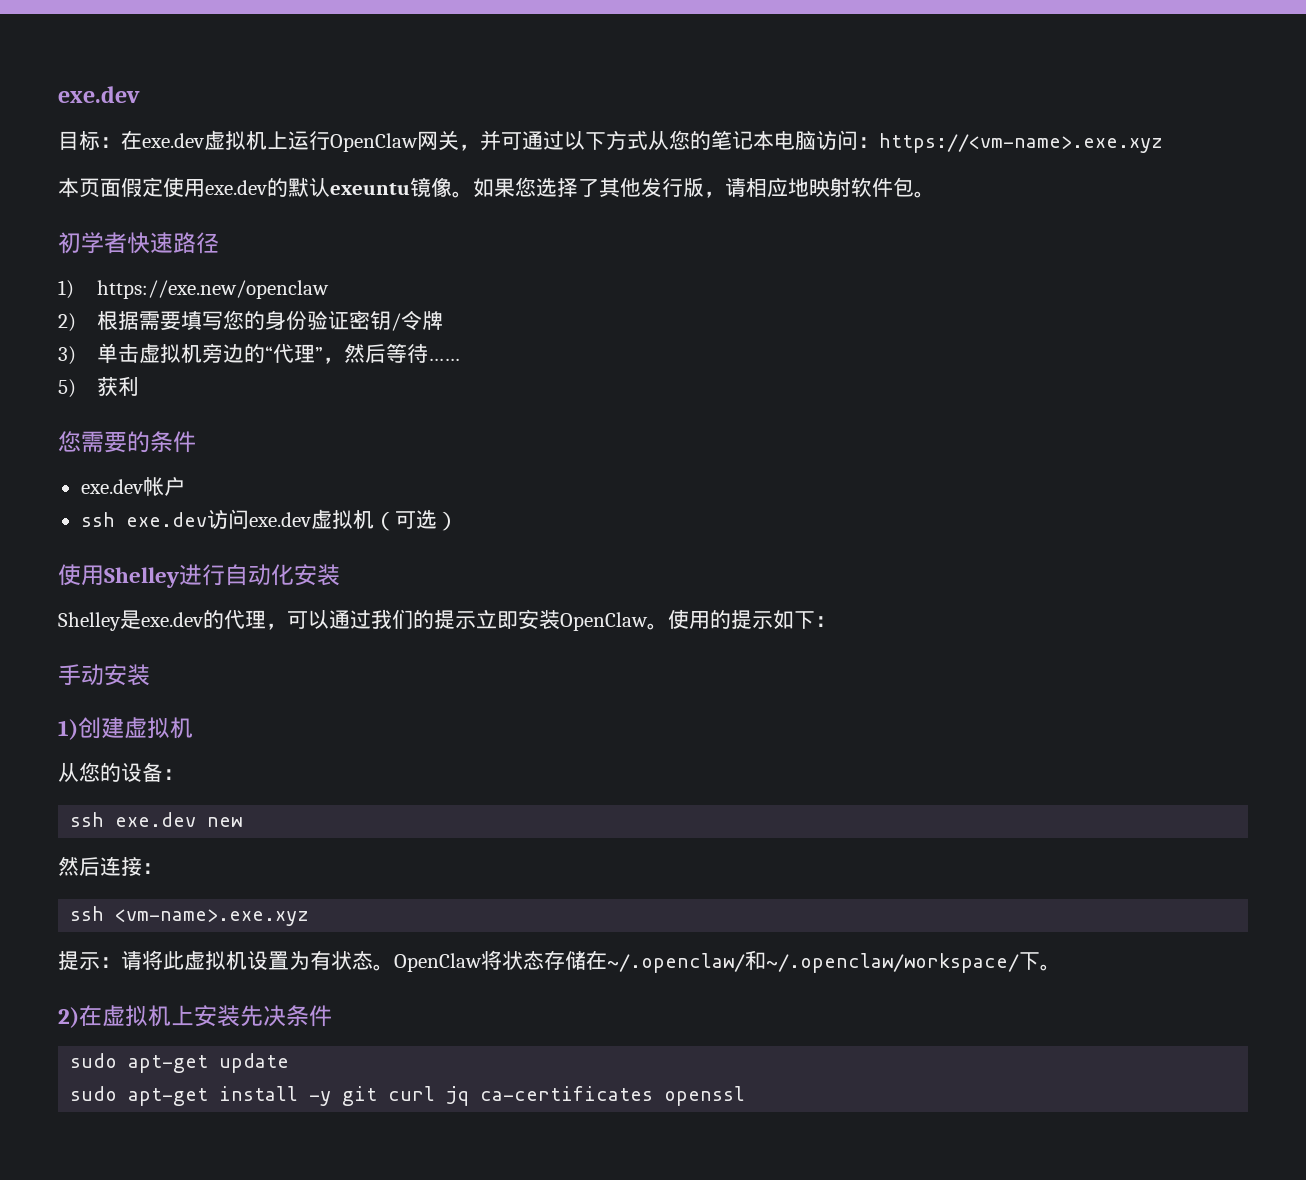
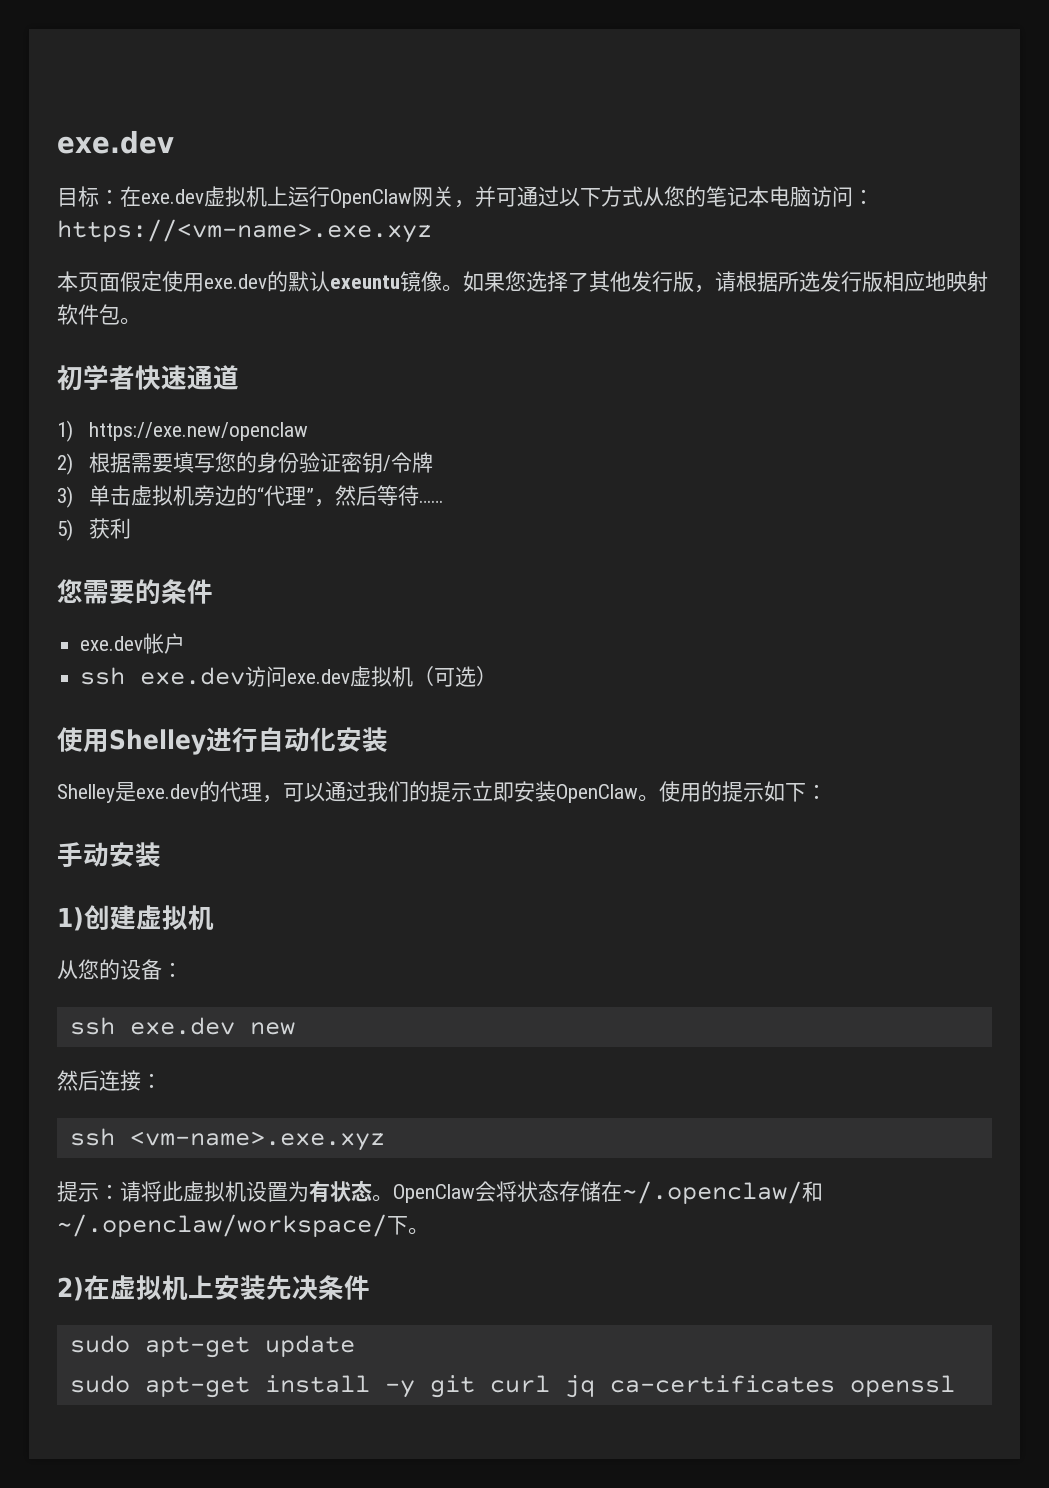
(746, 187) none -> [736,271,883,292] 根据所选发行版
[173,232,219,254] 路径 -> [187,365,239,390] 通道
(482, 962) none -> [475,1181,496,1202] 会

